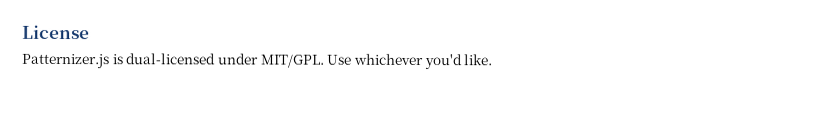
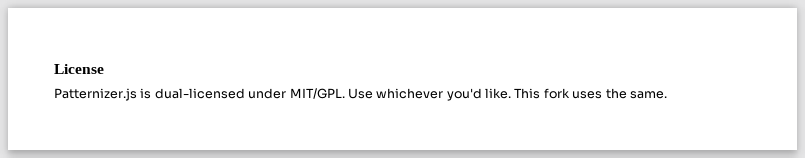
(494, 60) none -> [514,88,667,99] This fork uses the same.

